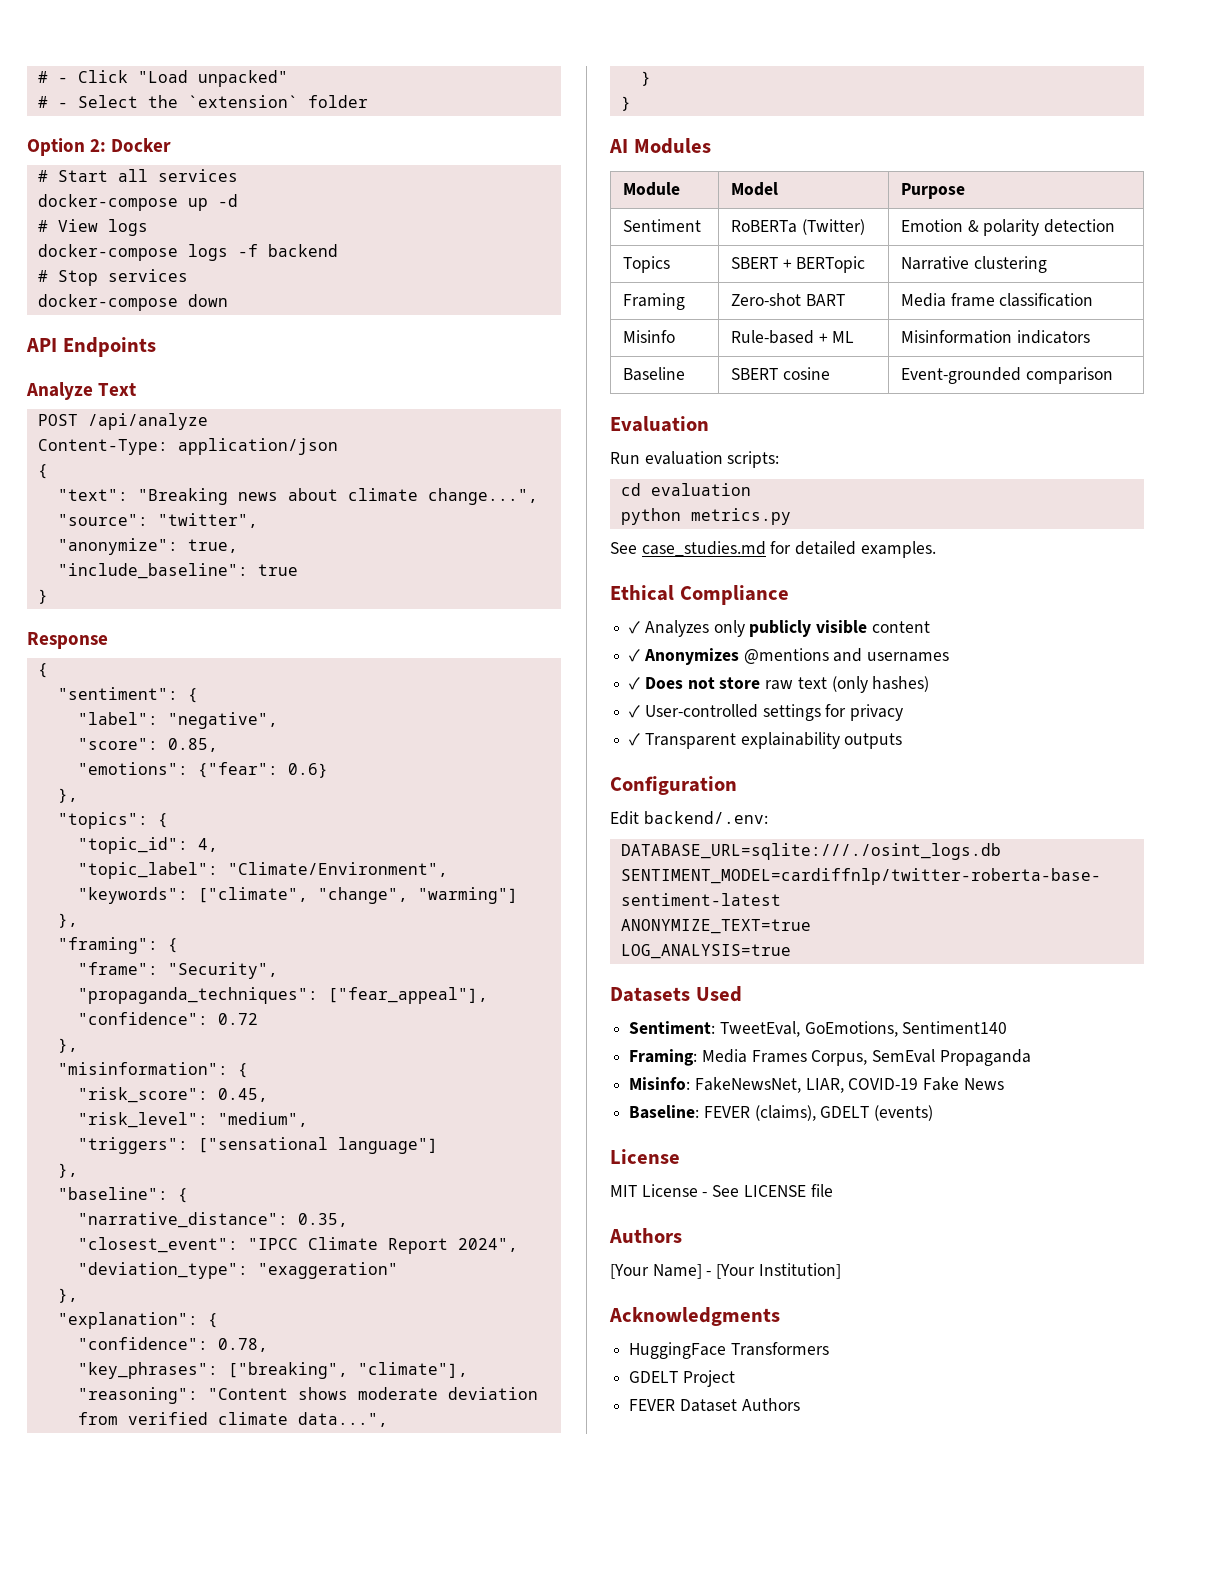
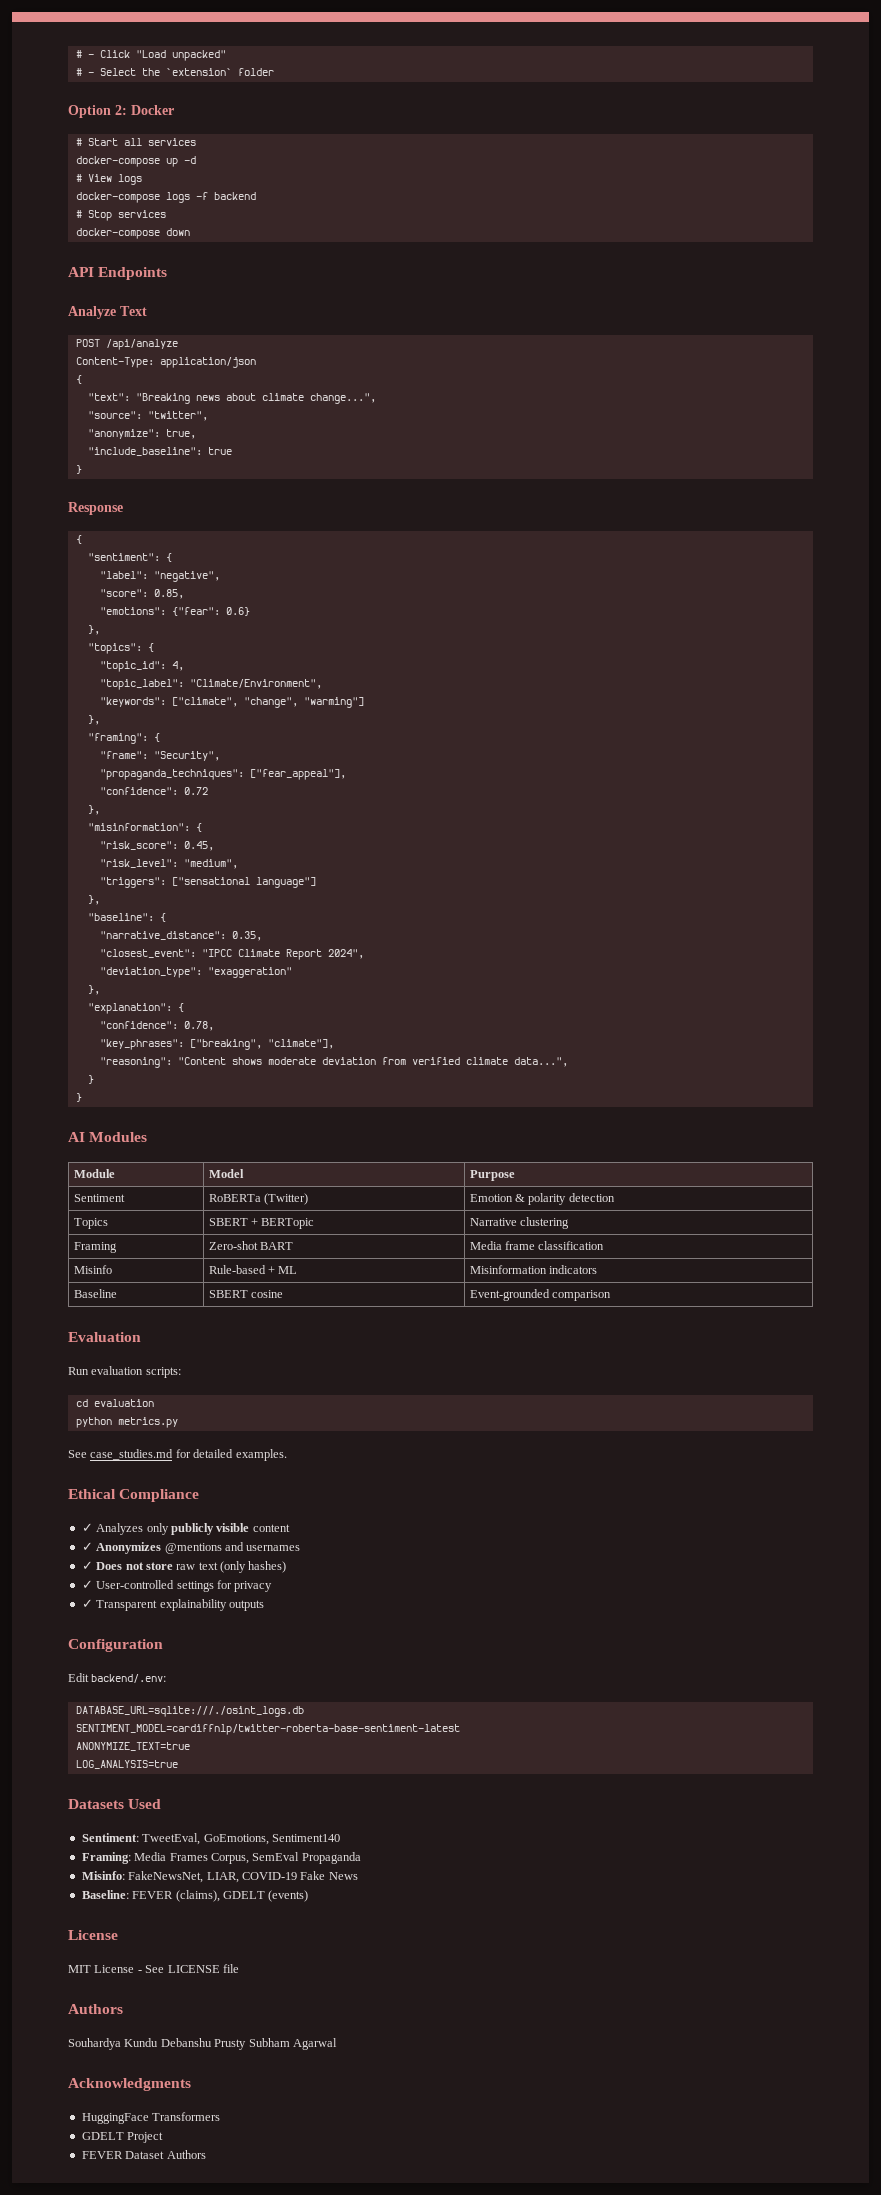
[610,1263,841,1279] [Your Name] - [Your Institution] -> [68,2038,337,2050] Souhardya Kundu Debanshu Prusty Subham Agarwal

